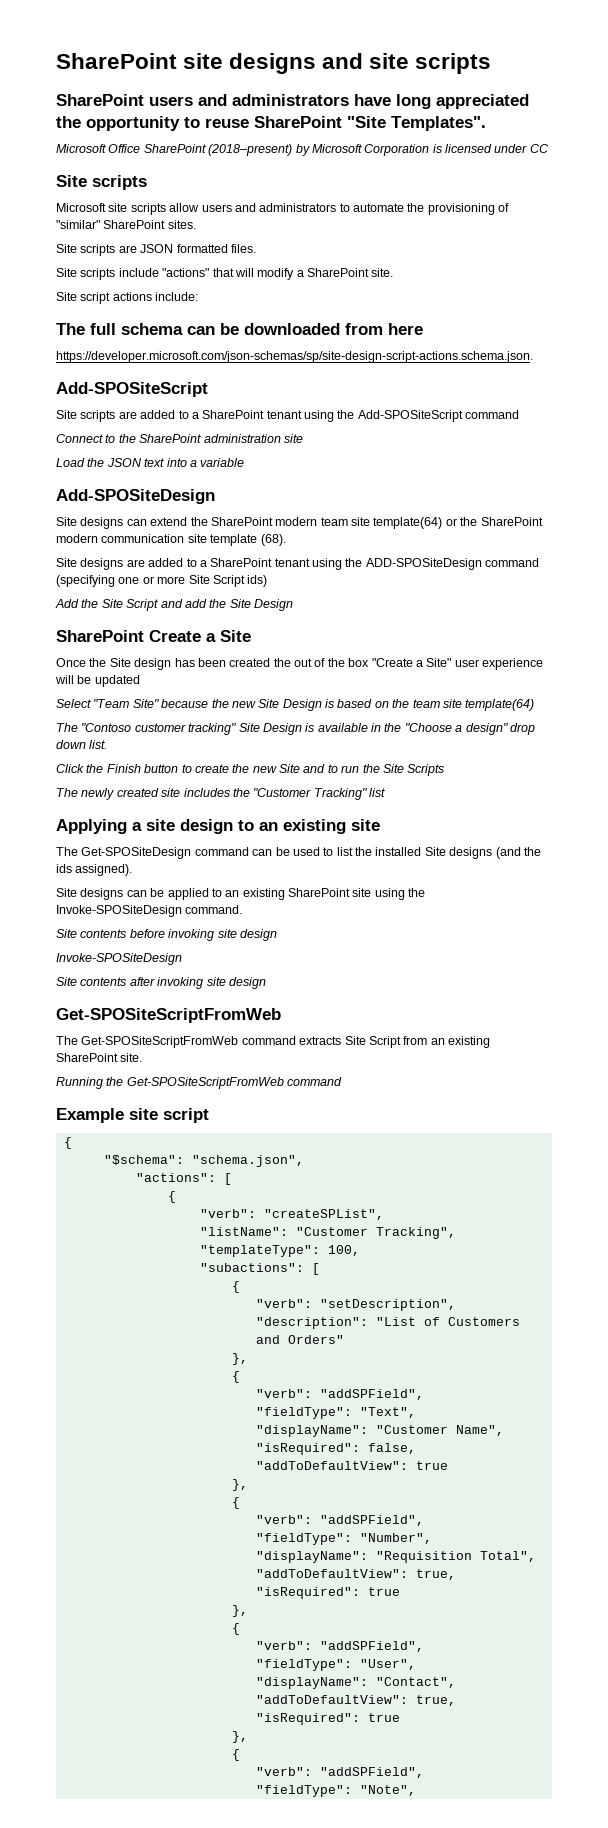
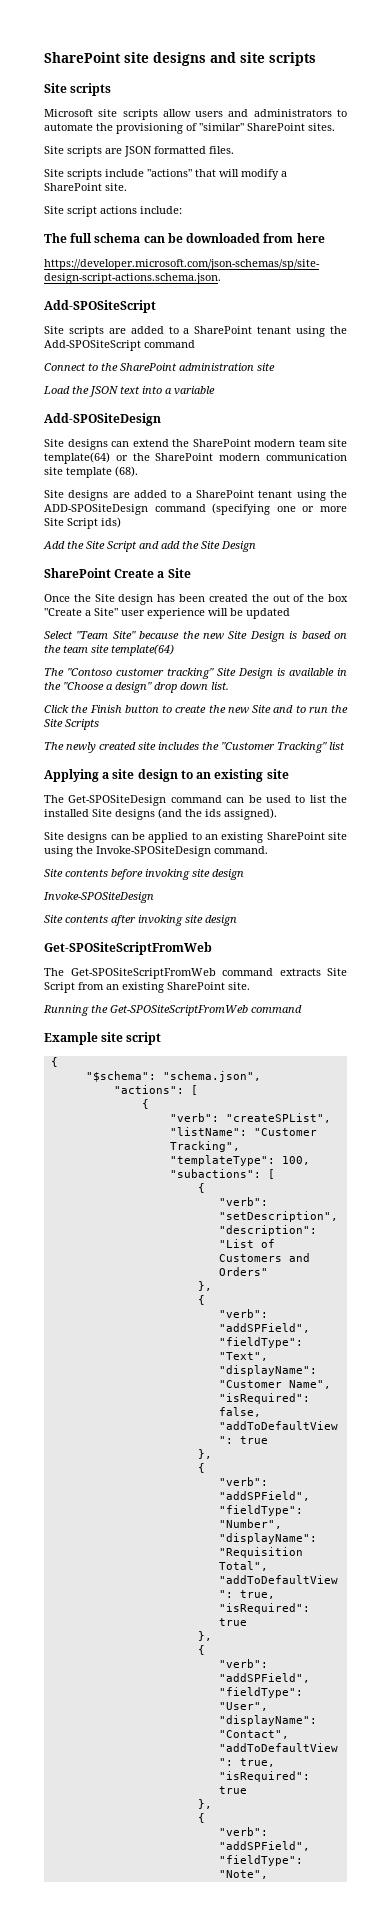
[56,94,529,109] [56,116,486,131] [56,144,549,156] // SharePoint users and administrators have long appreciated the opportunity to reuse SharePoint "Site Templates". // Microsoft Office SharePoint (2018–present) by Microsoft Corporation is licensed under CC -> (316, 59) none

